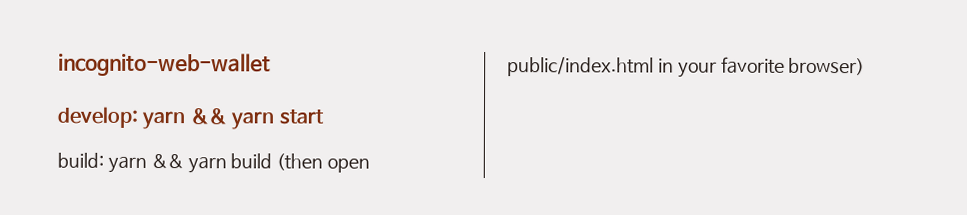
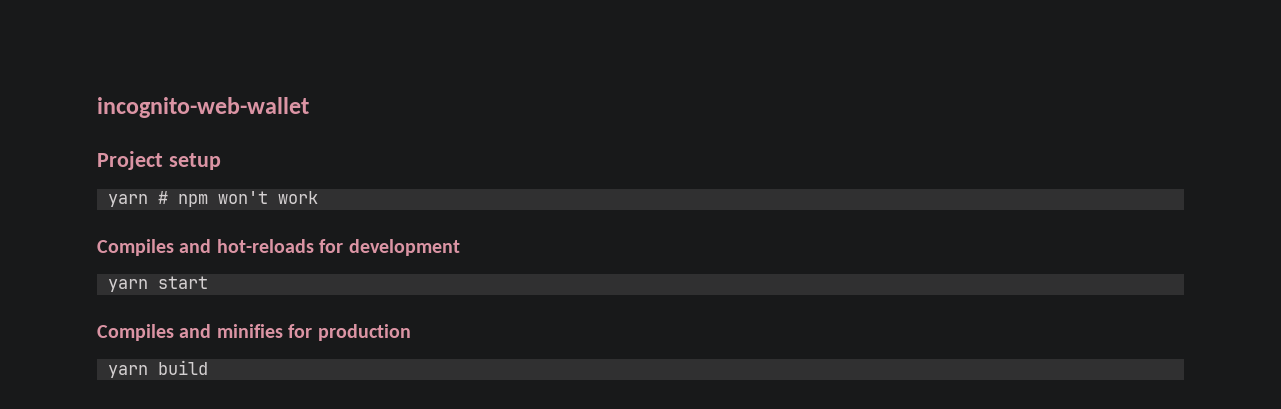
[57,106,324,130] [57,152,371,174] [507,56,866,78] develop: yarn && yarn start // build: yarn && yarn build (then open public/index.html in your favorite browser) -> [97,151,221,170] [108,191,319,207] [97,239,460,256] [108,276,209,292] [97,324,411,341] [108,360,209,378] Project setup // yarn # npm won't work // Compiles and hot-reloads for development // yarn start // Compiles and minifies for production // yarn build

